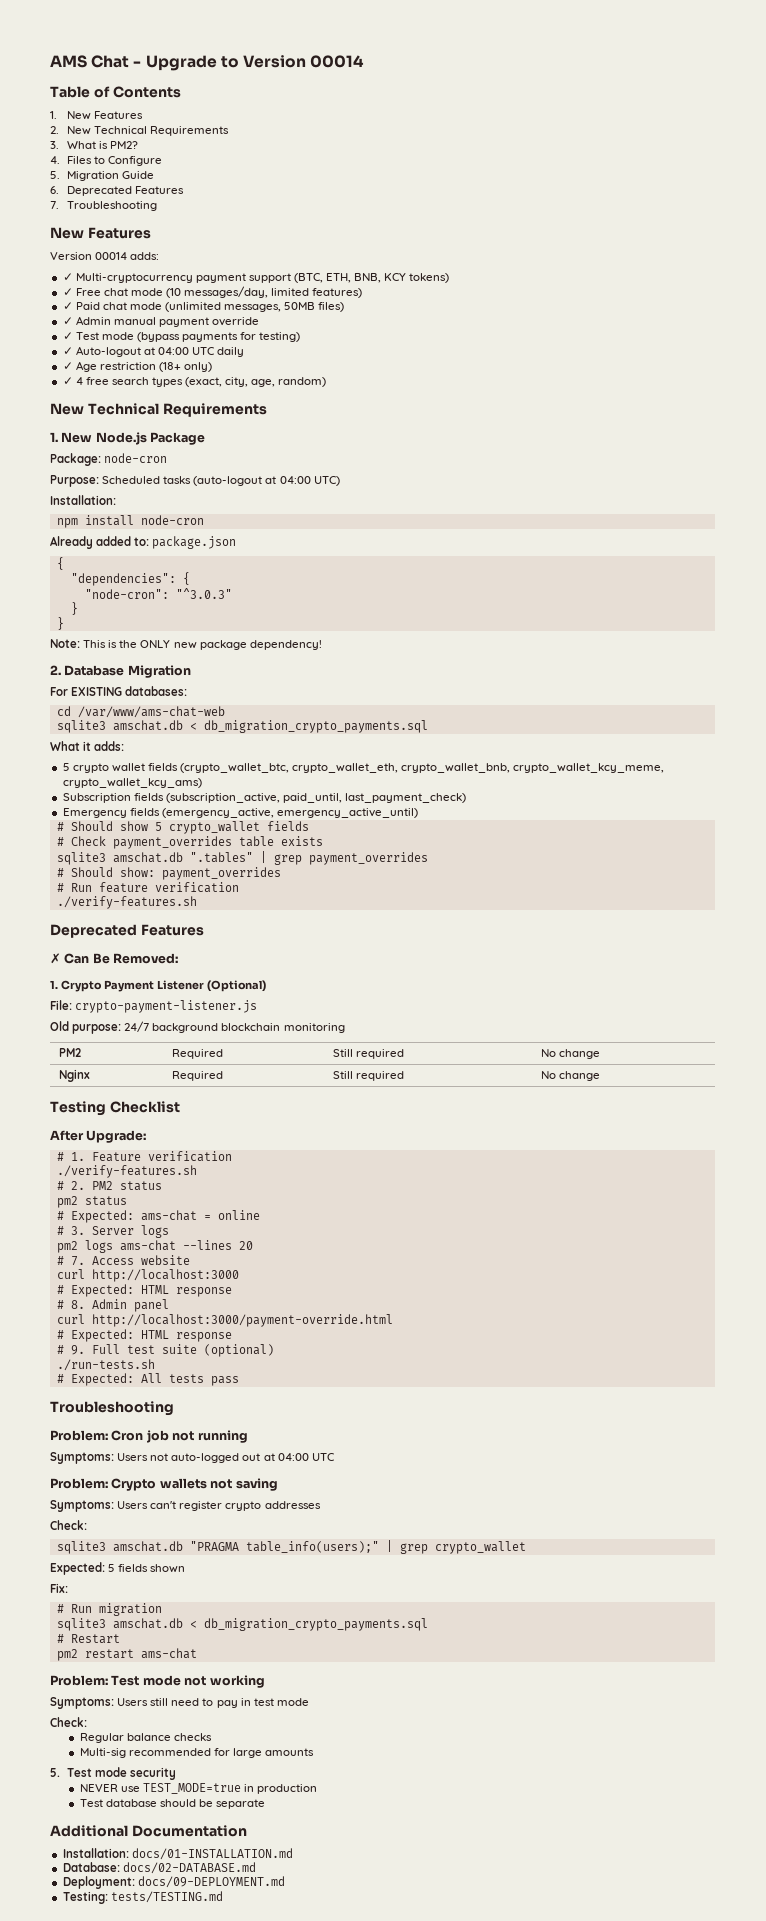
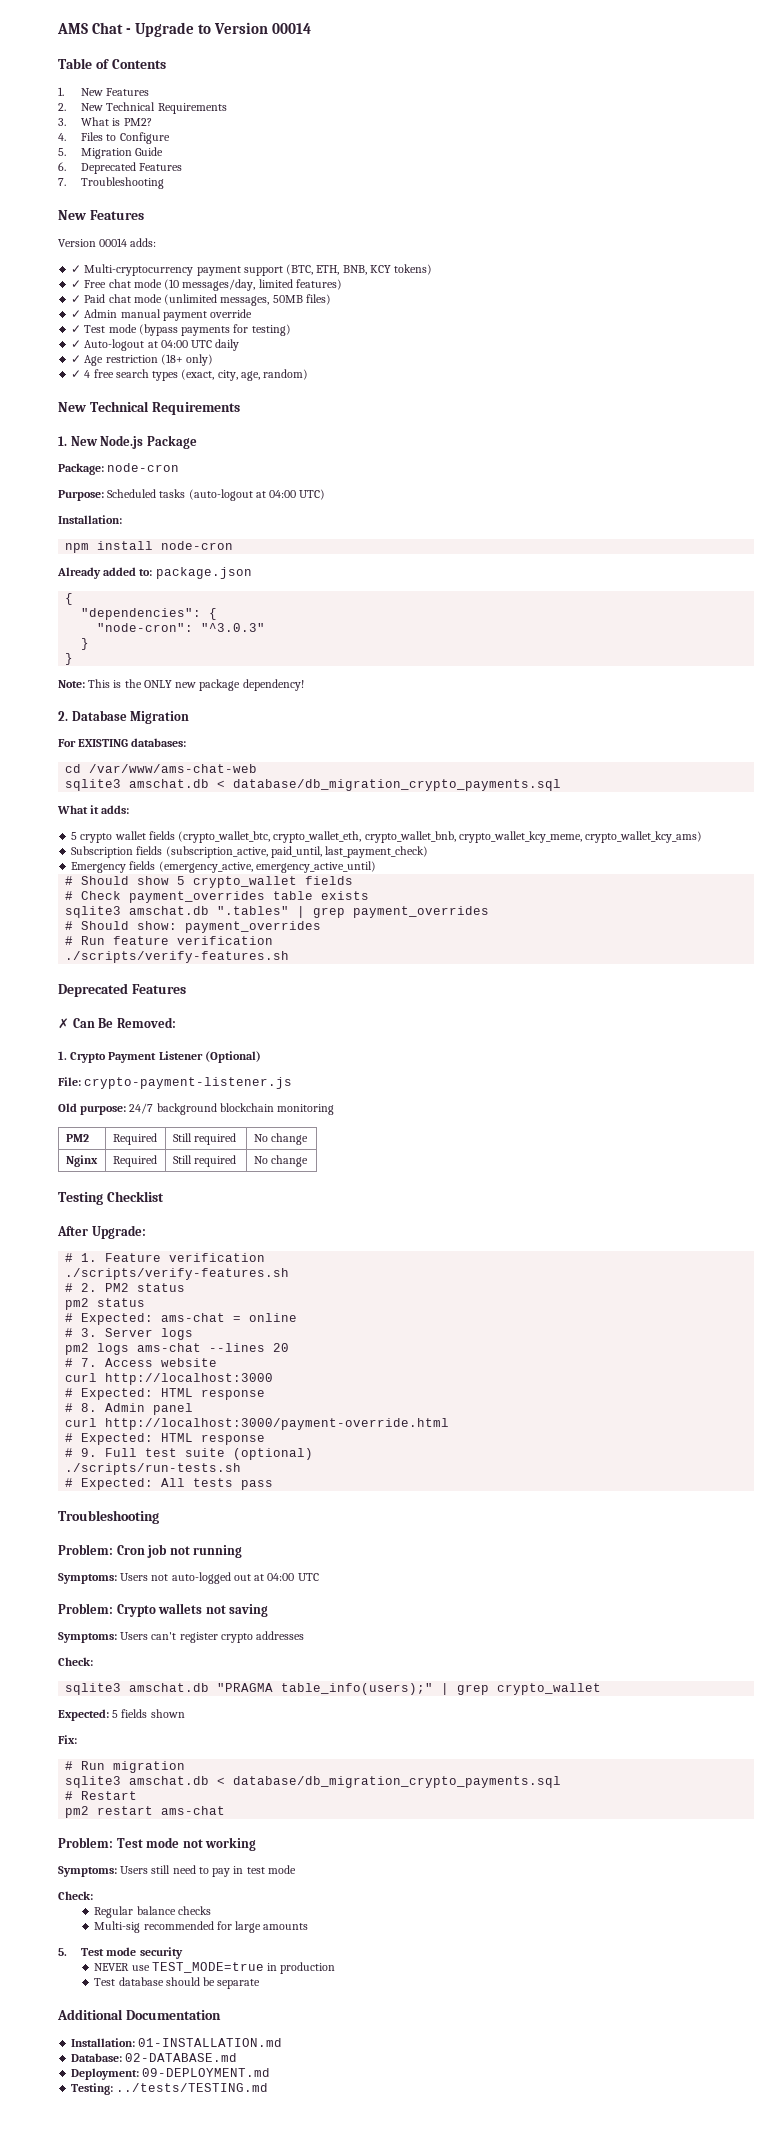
[203,720,428,733] db_migration_crypto_payments.sql -> [233,779,562,791] database/db_migration_crypto_payments.sql
[56,896,197,909] ./verify-features.sh -> [65,951,290,963] ./scripts/verify-features.sh
[56,1165,197,1178] ./verify-features.sh -> [65,1268,290,1280] ./scripts/verify-features.sh
[56,1359,155,1371] ./run-tests.sh -> [65,1463,242,1475] ./scripts/run-tests.sh
[203,1618,428,1631] db_migration_crypto_payments.sql -> [233,1776,562,1788] database/db_migration_crypto_payments.sql
[131,1848,293,1860] docs/01-INSTALLATION.md -> [138,2038,283,2047] 01-INSTALLATION.md
[122,1862,256,1874] docs/02-DATABASE.md -> [125,2053,238,2062] 02-DATABASE.md
[137,1876,285,1888] docs/09-DEPLOYMENT.md -> [142,2068,271,2077] 09-DEPLOYMENT.md
[110,1891,223,1903] tests/TESTING.md -> [116,2083,269,2092] ../tests/TESTING.md

